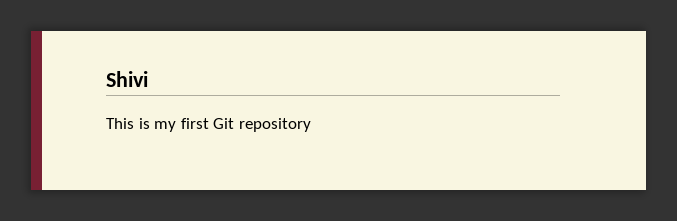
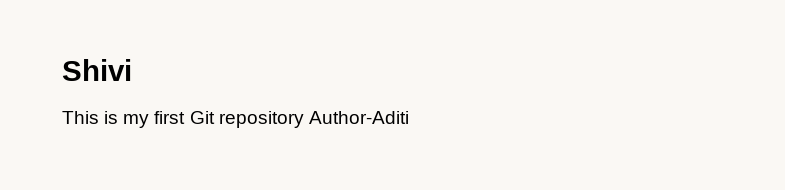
(311, 125) none -> [308,111,409,124] Author-Aditi

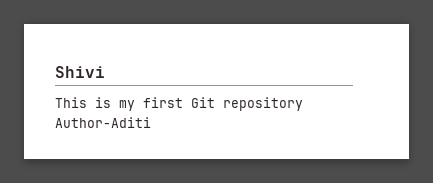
(304, 119) none -> (303, 104) //

